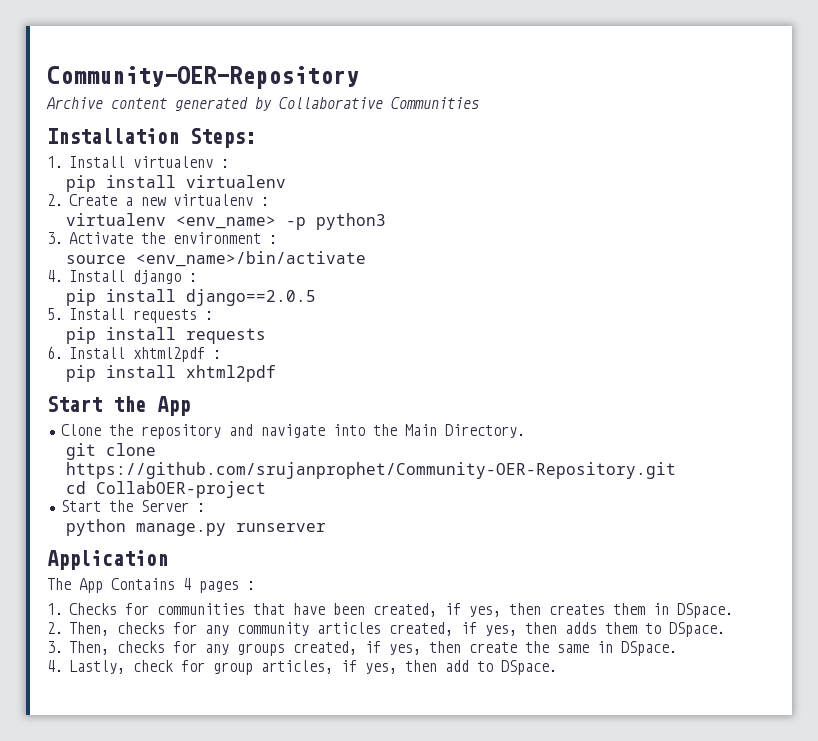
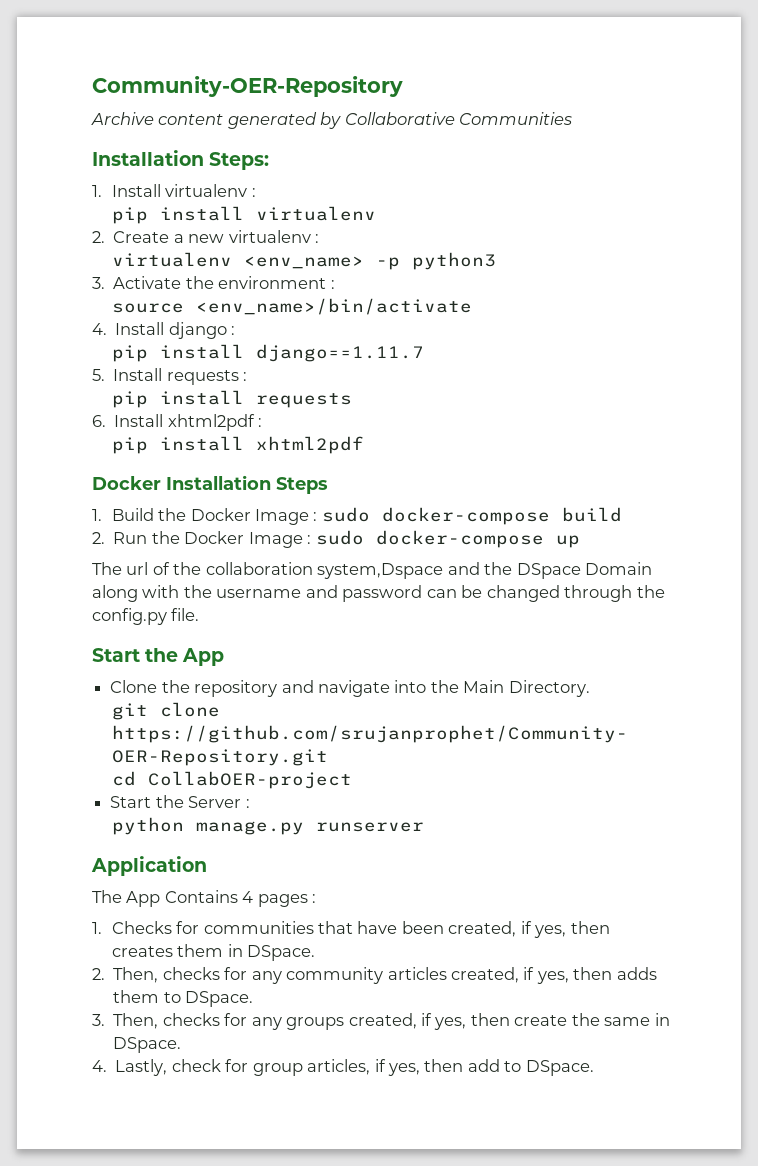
[185,289,316,306] django==2.0.5 -> [255,344,424,362] django==1.11.7
(276, 373) none -> [92,475,328,494] [92,507,622,525] [92,530,580,548] [92,562,653,579] [92,585,665,602] [92,608,200,625] // Docker Installation Steps // 1. Build the Docker Image : sudo docker-compose build // 2. Run the Docker Image : sudo docker-compose up // The url of the collaboration system,Dspace and the DSpace Domain along with the username and password can be changed through the config.py file.

